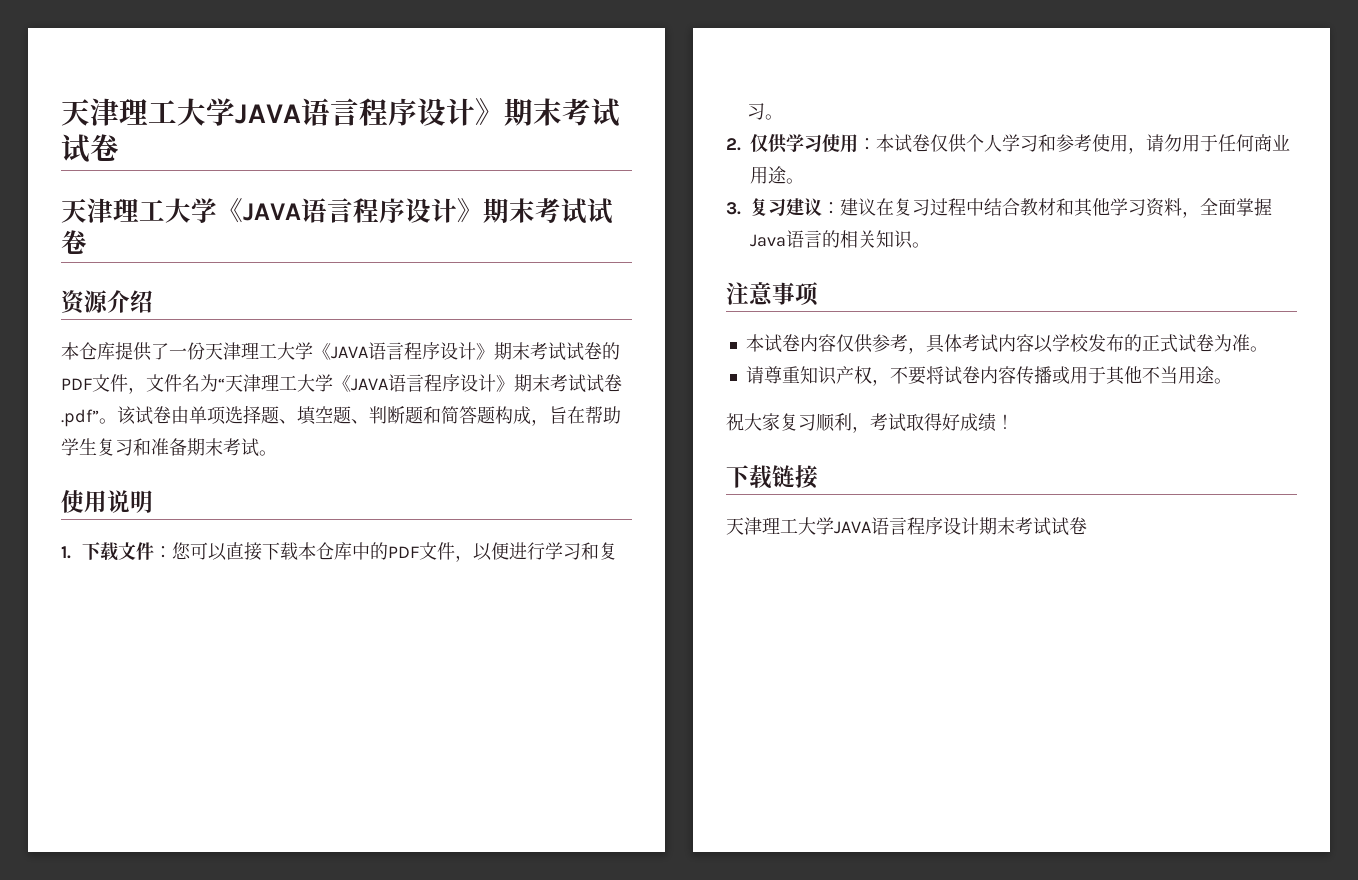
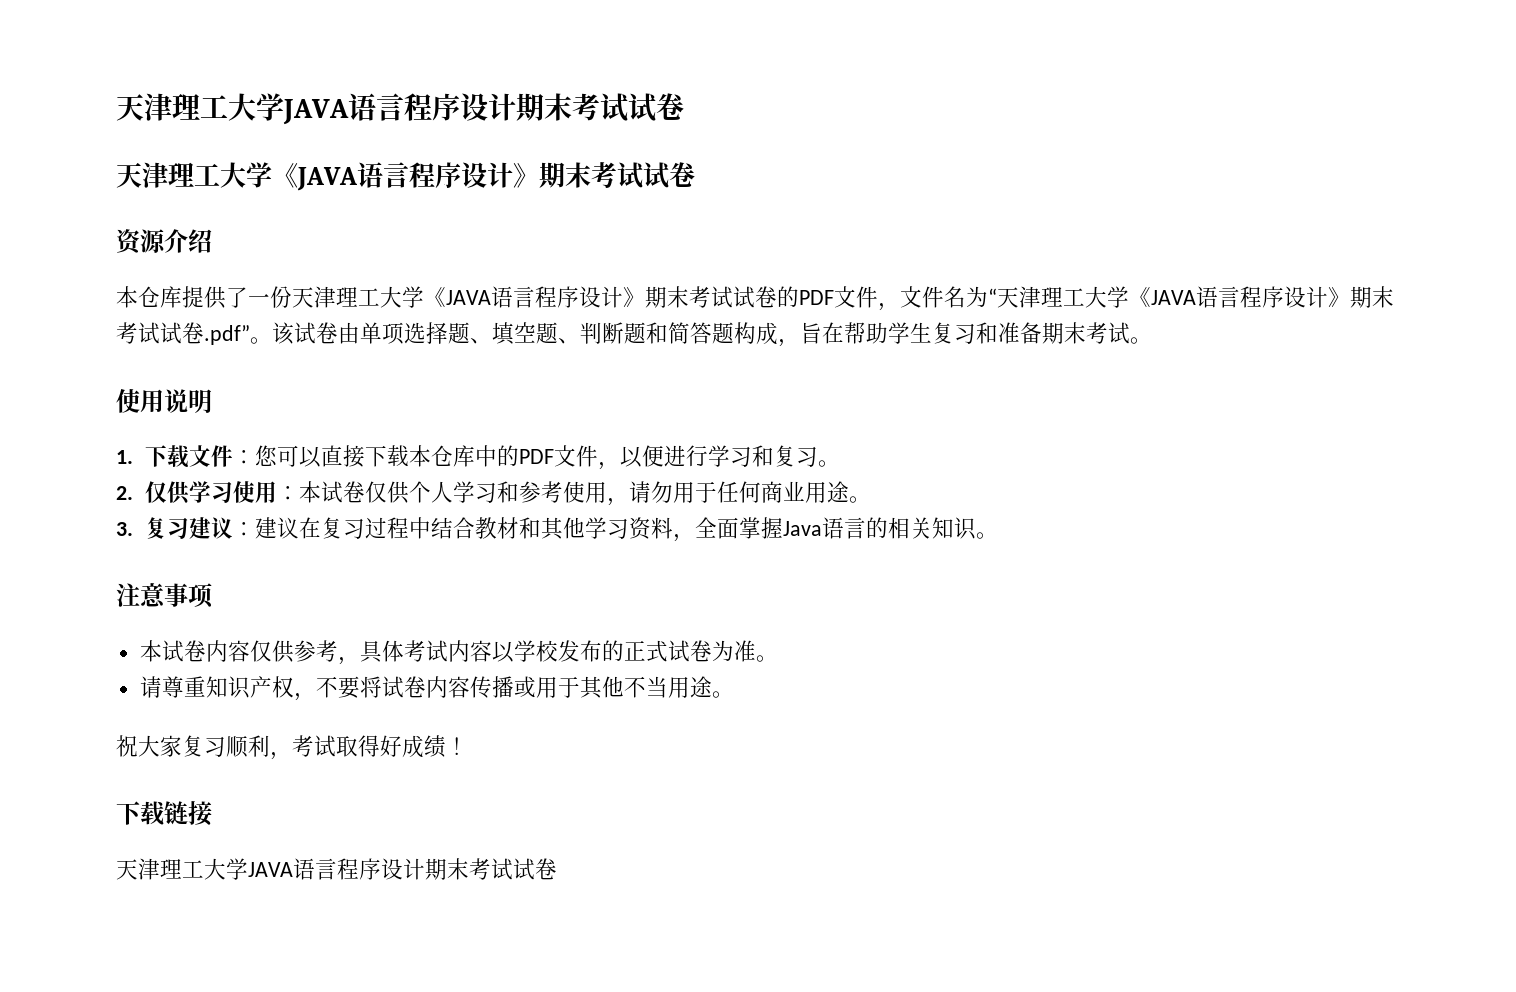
[61,98,504,126] 天津理工大学JAVA语言程序设计》 -> [116,93,516,125] 天津理工大学JAVA语言程序设计

